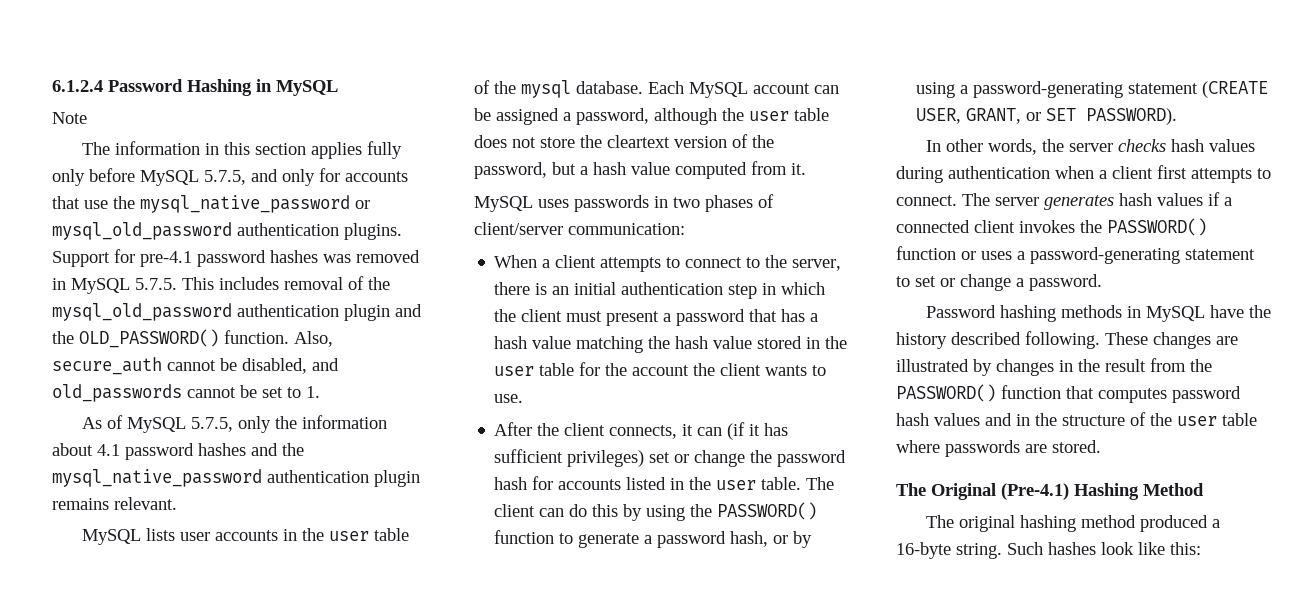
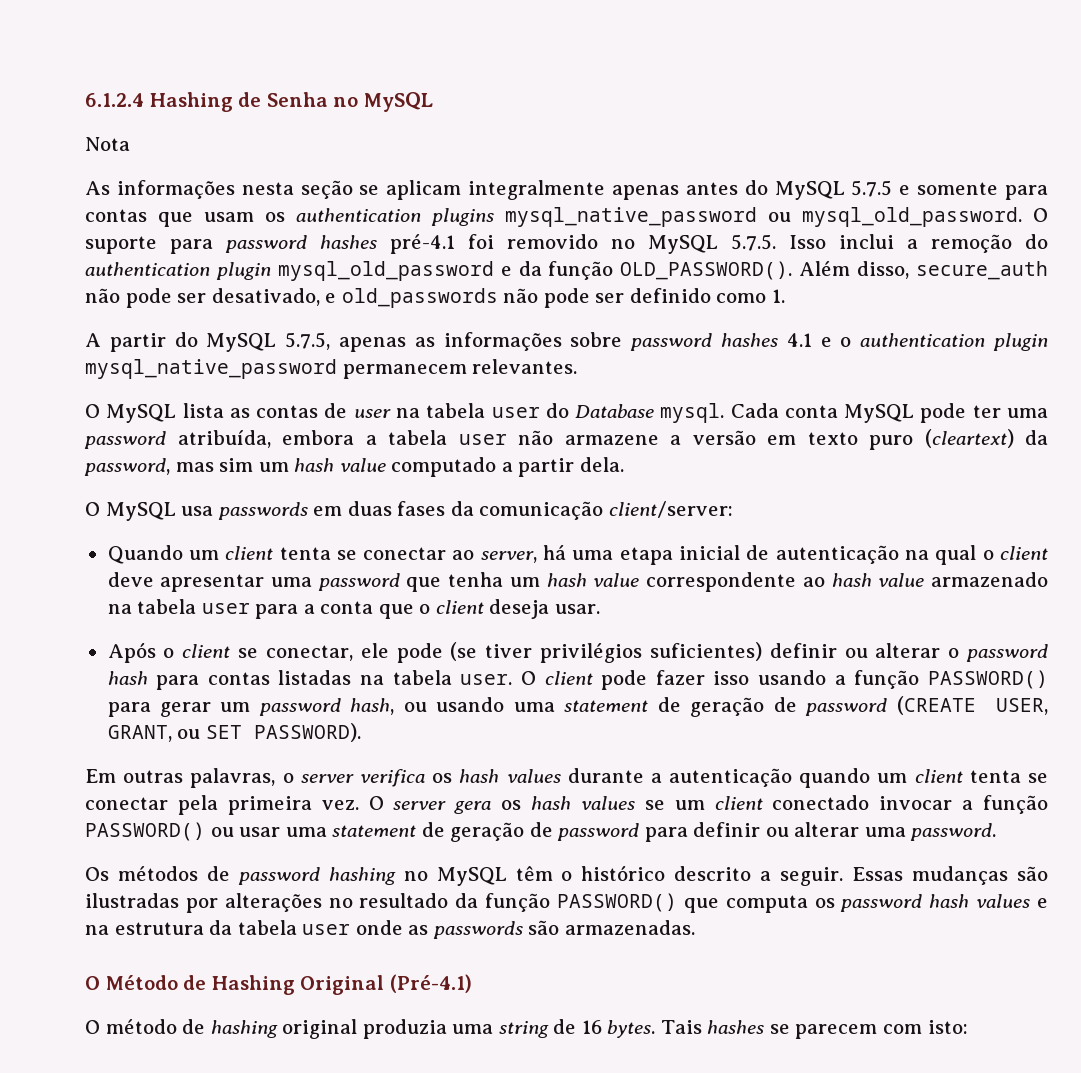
[108,79,338,96] [52,112,87,124] [81,141,402,159] [52,168,408,186] [52,195,370,213] [52,222,402,240] [52,249,420,267] [52,276,390,294] [52,303,422,321] [52,329,333,348] [52,357,339,375] [52,384,320,402] [81,415,387,433] [52,443,304,460] [52,469,420,487] [52,497,177,510] [81,528,409,545] [474,80,839,98] [474,108,829,125] [474,134,774,148] [474,161,806,179] [474,194,774,212] [474,222,685,235] [494,255,842,272] [494,282,826,299] [494,309,819,326] [494,336,848,353] [494,362,827,376] [494,394,524,403] [494,422,789,440] [494,449,847,467] [494,476,835,490] [494,502,818,521] [494,530,813,548] [916,81,1199,98] Password Hashing in MySQL // Note // The information in this section applies fully only before MySQL 5.7.5, and only for accounts that use the mysql_native_password or mysql_old_password authentication plugins. Support for pre-4.1 password hashes was removed in MySQL 5.7.5. This includes removal of the mysql_old_password authentication plugin and the OLD_PASSWORD() function. Also, secure_auth cannot be disabled, and old_passwords cannot be set to 1. // As of MySQL 5.7.5, only the information about 4.1 password hashes and the mysql_native_password authentication plugin remains relevant. // MySQL lists user accounts in the user table of the mysql database. Each MySQL account can be assigned a password, although the user table does not store the cleartext version of the password, but a hash value computed from it. // MySQL uses passwords in two phases of client/server communication: // When a client attempts to connect to the server, there is an initial authentication step in which the client must present a password that has a hash value matching the hash value stored in the user table for the account the client wants to use. // After the client connects, it can (if it has sufficient privileges) set or change the password hash for accounts listed in the user table. The client can do this by using the PASSWORD() function to generate a password hash, or by using a password-generating statement -> [149,92,433,112] [85,137,130,151] [85,180,1049,200] [85,207,1048,227] [85,234,1048,254] [85,261,1049,281] [85,288,785,308] [85,332,1048,352] [85,359,578,379] [85,403,1049,423] [84,429,1048,450] [84,457,624,477] [85,501,733,521] [107,545,1049,565] [107,572,1048,592] [107,599,600,619] [107,642,1049,663] [107,670,1048,690] [107,697,888,717] Hashing de Senha no MySQL // Nota // As informações nesta seção se aplicam integralmente apenas antes do MySQL 5.7.5 e somente para contas que usam os authentication plugins mysql_native_password ou mysql_old_password. O suporte para password hashes pré-4.1 foi removido no MySQL 5.7.5. Isso inclui a remoção do authentication plugin mysql_old_password e da função OLD_PASSWORD(). Além disso, secure_auth não pode ser desativado, e old_passwords não pode ser definido como 1. // A partir do MySQL 5.7.5, apenas as informações sobre password hashes 4.1 e o authentication plugin mysql_native_password permanecem relevantes. // O MySQL lista as contas de user na tabela user do Database mysql. Cada conta MySQL pode ter uma password atribuída, embora a tabela user não armazene a versão em texto puro (cleartext) da password, mas sim um hash value computado a partir dela. // O MySQL usa passwords em duas fases da comunicação client/server: // Quando um client tenta se conectar ao server, há uma etapa inicial de autenticação na qual o client deve apresentar uma password que tenha um hash value correspondente ao hash value armazenado na tabela user para a conta que o client deseja usar. // Após o client se conectar, ele pode (se tiver privilégios suficientes) definir ou alterar o password hash para contas listadas na tabela user. O client pode fazer isso usando a função PASSWORD() para gerar um password hash, ou usando uma statement de geração de password
[1026,112,1042,121] or -> [177,729,201,739] ou
[925,139,1255,155] [896,165,1271,183] [896,192,1232,210] [896,218,1207,236] [896,246,1255,264] [896,274,1102,291] [925,305,1271,322] [896,331,1238,349] [896,358,1212,376] [896,384,1241,403] [896,412,1257,426] [896,440,1101,457] [896,483,1204,500] [925,515,1220,532] [896,542,1201,559] In other words, the server checks hash values during authentication when a client first attempts to connect. The server generates hash values if a connected client invokes the PASSWORD() function or uses a password-generating statement to set or change a password. // Password hashing methods in MySQL have the history described following. These changes are illustrated by changes in the result from the PASSWORD() function that computes password hash values and in the structure of the user table where passwords are stored. // The Original (Pre-4.1) Hashing Method // The original hashing method produced a 16-byte string. Such hashes look like this: -> [85,768,1048,788] [85,795,1048,815] [85,822,997,842] [85,865,1049,886] [85,893,1048,913] [85,920,695,939] [85,974,472,995] [85,1019,968,1039] Em outras palavras, o server verifica os hash values durante a autenticação quando um client tenta se conectar pela primeira vez. O server gera os hash values se um client conectado invocar a função PASSWORD() ou usar uma statement de geração de password para definir ou alterar uma password. // Os métodos de password hashing no MySQL têm o histórico descrito a seguir. Essas mudanças são ilustradas por alterações no resultado da função PASSWORD() que computa os password hash values e na estrutura da tabela user onde as passwords são armazenadas. // O Método de Hashing Original (Pré-4.1) // O método de hashing original produzia uma string de 16 bytes. Tais hashes se parecem com isto:

